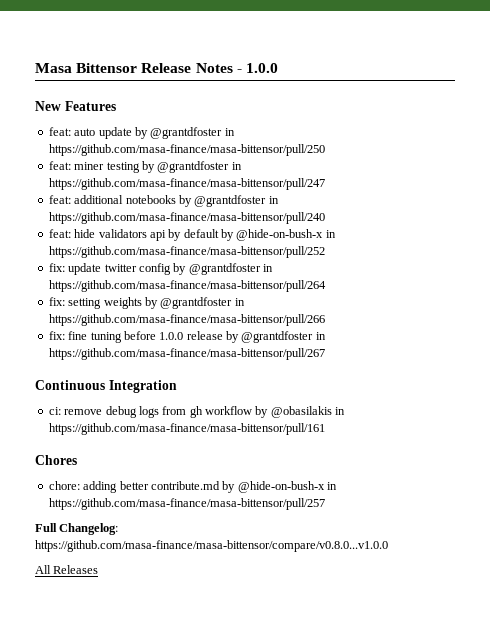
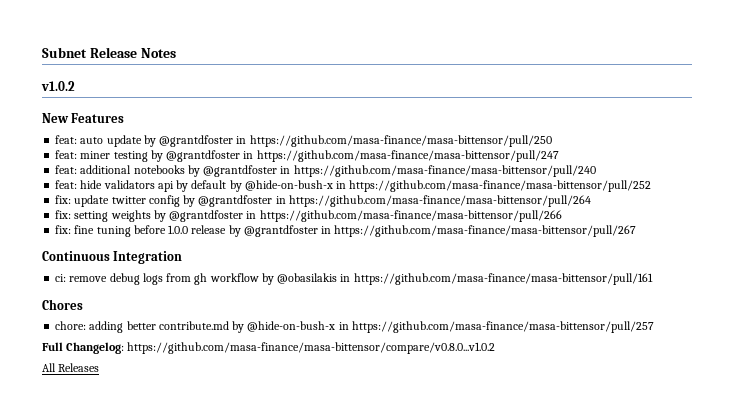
[35,63,138,73] Masa Bittensor -> [42,47,87,58] Subnet
[236,63,278,73] - 1.0.0 -> [41,81,75,91] // v1.0.2
[35,540,388,552] https://github.com/masa-finance/masa-bittensor/compare/v0.8.0...v1.0.0 -> [127,342,496,354] https://github.com/masa-finance/masa-bittensor/compare/v0.8.0...v1.0.2

